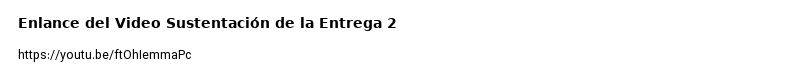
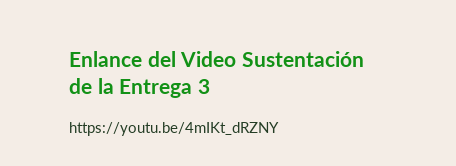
[387,18,397,28] [18,49,191,62] 2 // https://youtu.be/ftOhIemmaPc -> [197,79,210,94] [69,122,279,136] 3 // https://youtu.be/4mIKt_dRZNY

